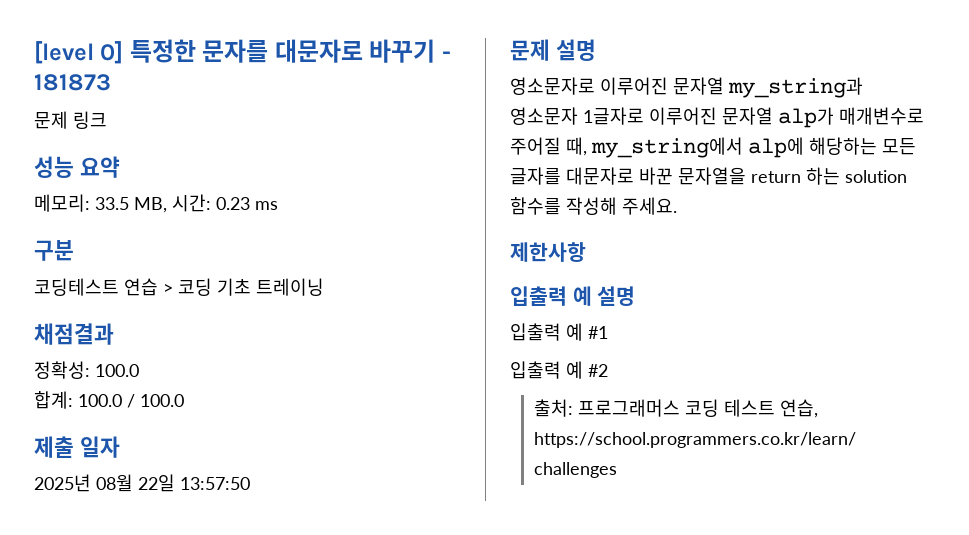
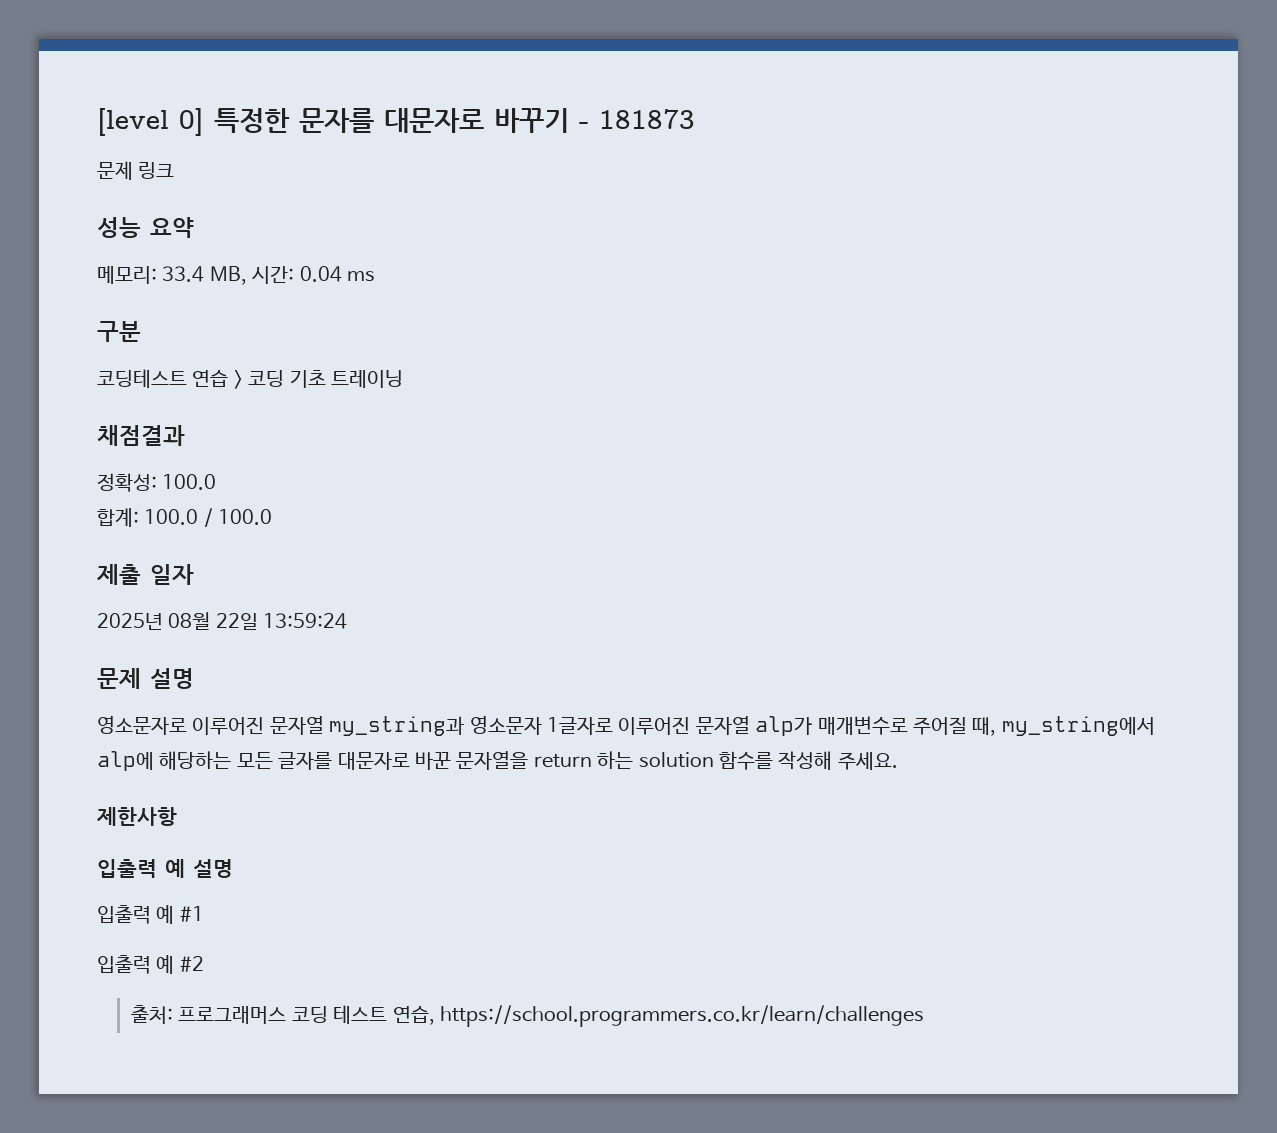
[95,197,129,210] 33.5 -> [162,266,205,282] 33.4
[216,197,250,210] 0.23 -> [299,266,342,282] 0.04
[180,477,250,490] 13:57:50 -> [263,613,348,629] 13:59:24

